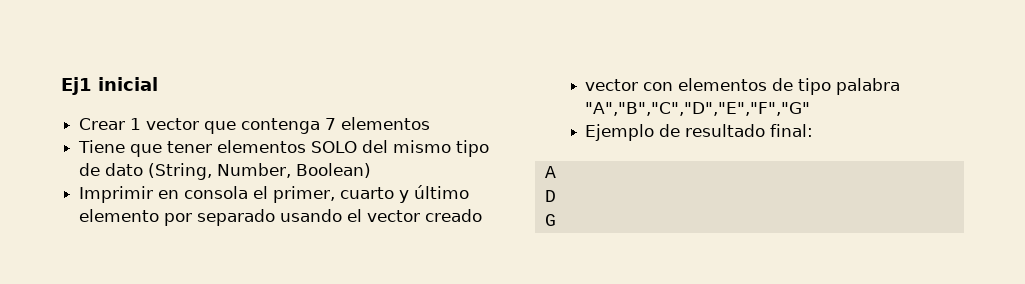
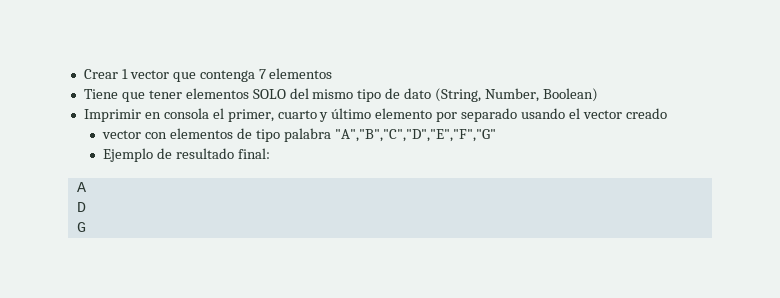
[61,77,158,95] Ej1 inicial // -> (83, 74) none

